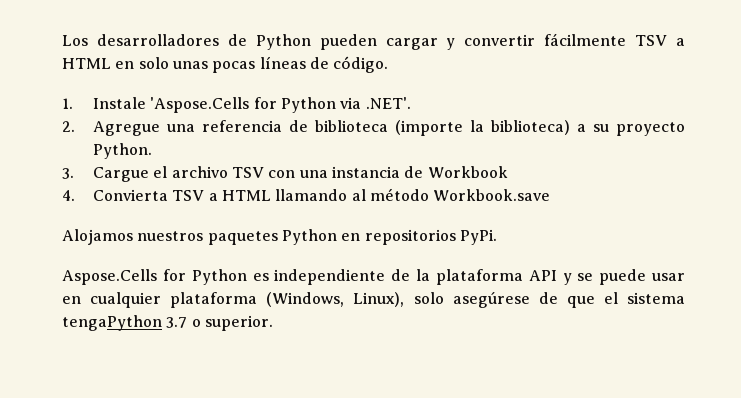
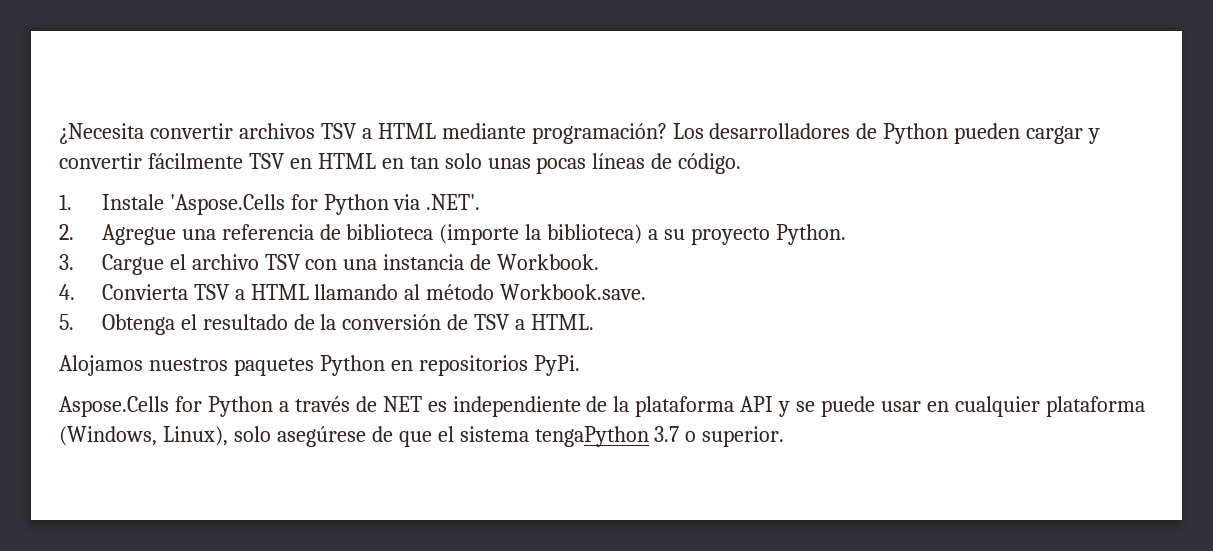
(62, 40) none -> [59,123,667,144] ¿Necesita convertir archivos TSV a HTML mediante programación?
[676,38,686,46] a -> [289,158,312,169] en
(135, 65) none -> [409,156,439,169] tan
[427,166,508,178] Workbook -> [497,254,600,270] Workbook.
[433,189,551,201] Workbook.save -> [500,284,647,300] [59,314,595,335] Workbook.save. // 5. Obtenga el resultado de la conversión de TSV a HTML.
(247, 277) none -> [278,396,422,412] a través de NET

